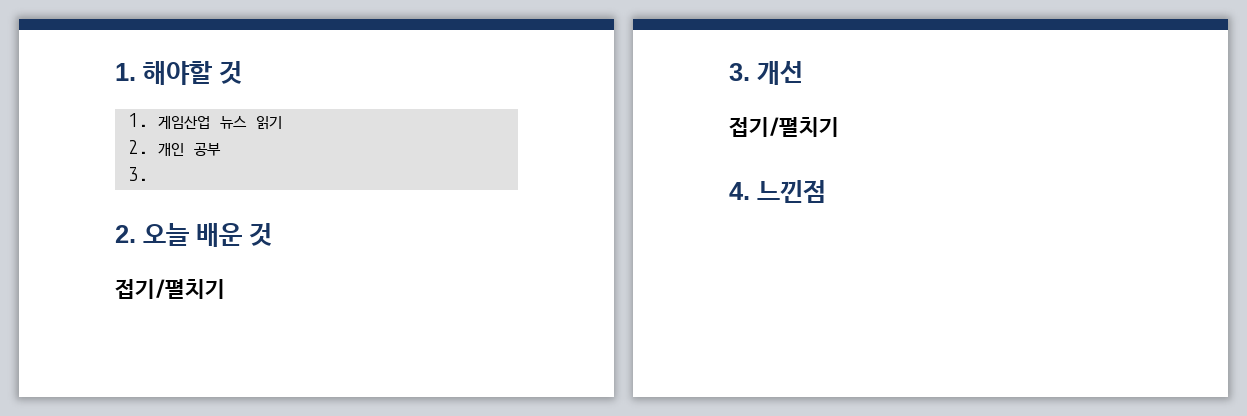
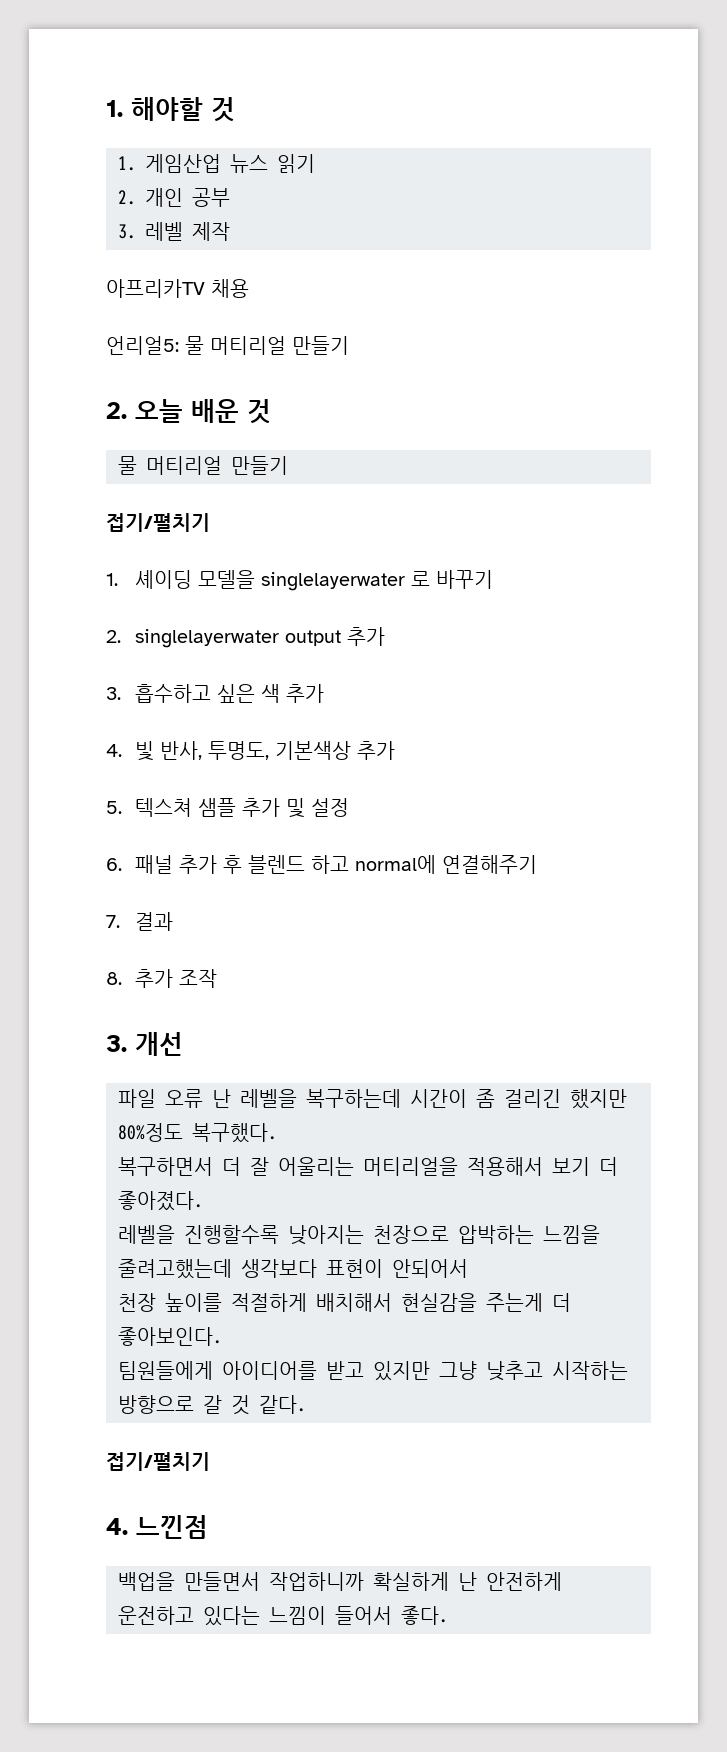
[115,223,272,247] [115,279,225,299] [729,61,803,85] [729,117,839,137] [729,180,826,203] // 2. 오늘 배운 것 // 접기/펼치기 // 3. 개선 // 접기/펼치기 // 4. 느낀점 -> [145,222,230,241] [106,279,249,298] [106,336,349,355] [106,399,271,424] [118,456,288,475] [106,513,210,532] [106,570,494,591] [106,627,386,648] [106,684,325,703] [106,741,396,761] [106,798,350,818] [106,855,538,874] [106,912,174,931] [106,969,218,988] [106,1032,183,1056] [118,1089,627,1109] [118,1123,277,1143] [118,1157,618,1176] [118,1191,203,1211] [118,1225,600,1245] [118,1259,468,1279] [118,1293,571,1312] [118,1327,222,1346] [118,1361,628,1381] [118,1395,306,1415] [106,1452,210,1471] [106,1515,208,1539] [118,1572,562,1591] [118,1606,448,1626] 레벨 제작 // 아프리카TV 채용 // 언리얼5: 물 머티리얼 만들기 // 2. 오늘 배운 것 // 물 머티리얼 만들기 // 접기/펼치기 // 1. 셰이딩 모델을 singlelayerwater 로 바꾸기 // 2. singlelayerwater output 추가 // 3. 흡수하고 싶은 색 추가 // 4. 빛 반사, 투명도, 기본색상 추가 // 5. 텍스쳐 샘플 추가 및 설정 // 6. 패널 추가 후 블렌드 하고 normal에 연결해주기 // 7. 결과 // 8. 추가 조작 // 3. 개선 // 파일 오류 난 레벨을 복구하는데 시간이 좀 걸리긴 했지만 80%정도 복구했다. // 복구하면서 더 잘 어울리는 머티리얼을 적용해서 보기 더 좋아졌다. // 레벨을 진행할수록 낮아지는 천장으로 압박하는 느낌을 줄려고했는데 생각보다 표현이 안되어서 // 천장 높이를 적절하게 배치해서 현실감을 주는게 더 좋아보인다. // 팀원들에게 아이디어를 받고 있지만 그냥 낮추고 시작하는 방향으로 갈 것 같다. // 접기/펼치기 // 4. 느낀점 // 백업을 만들면서 작업하니까 확실하게 난 안전하게 운전하고 있다는 느낌이 들어서 좋다.

